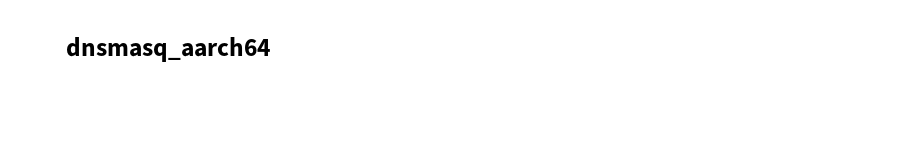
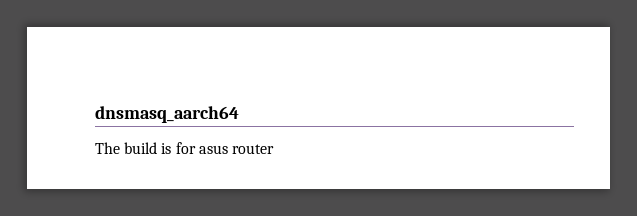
(270, 49) none -> [95,142,274,154] // The build is for asus router

